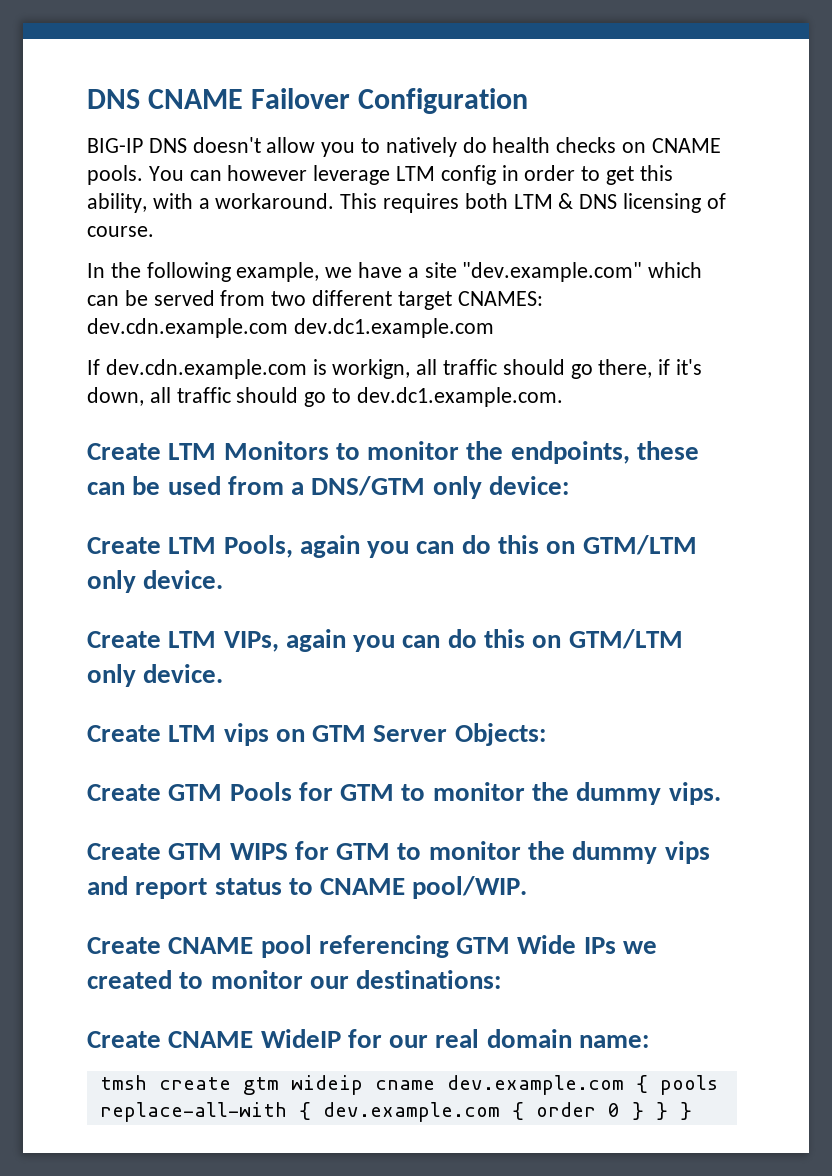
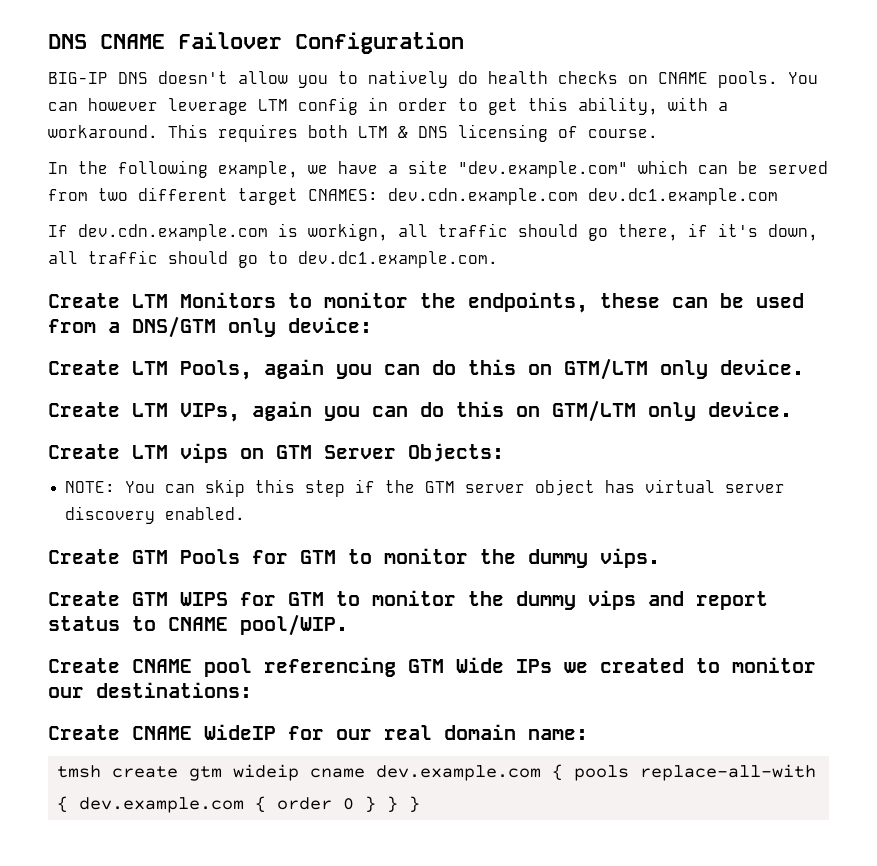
(546, 734) none -> [65,479,786,497] [65,506,246,524] // NOTE: You can skip this step if the GTM server object has virtual server discovery enabled.

